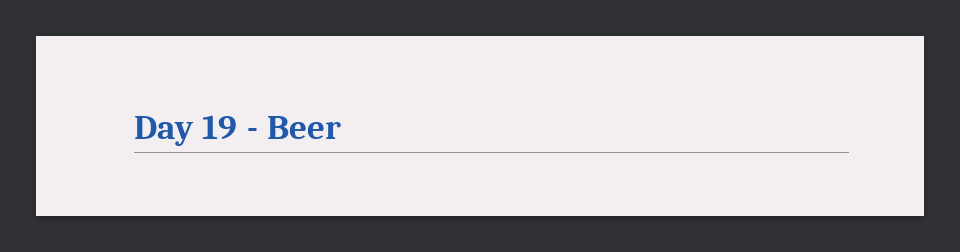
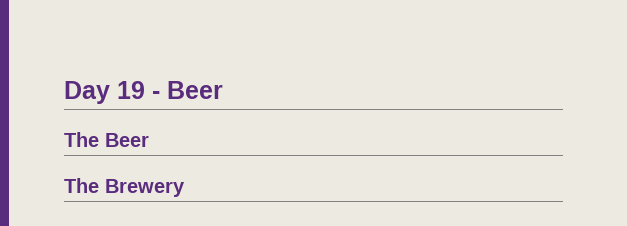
(341, 127) none -> [64,132,149,147] [64,178,185,197] // The Beer // The Brewery

